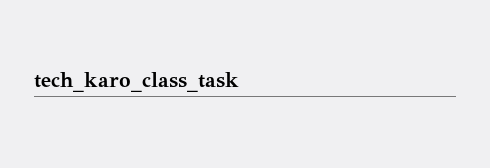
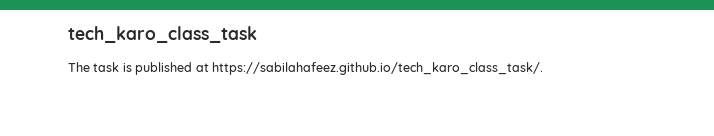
(239, 82) none -> [68,62,543,75] // The task is published at https://sabilahafeez.github.io/tech_karo_class_task/.

